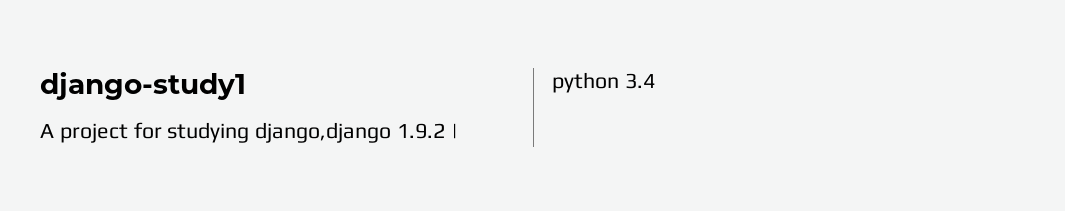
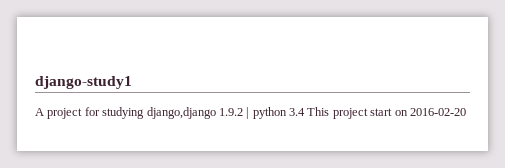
(655, 81) none -> [307,107,466,119] This project start on 2016-02-20

